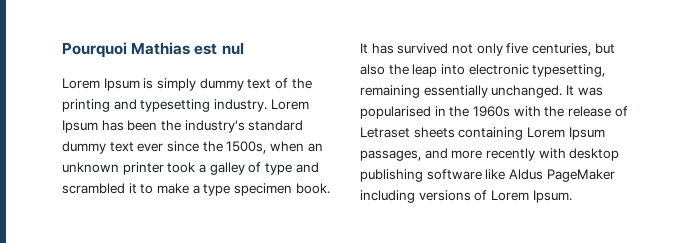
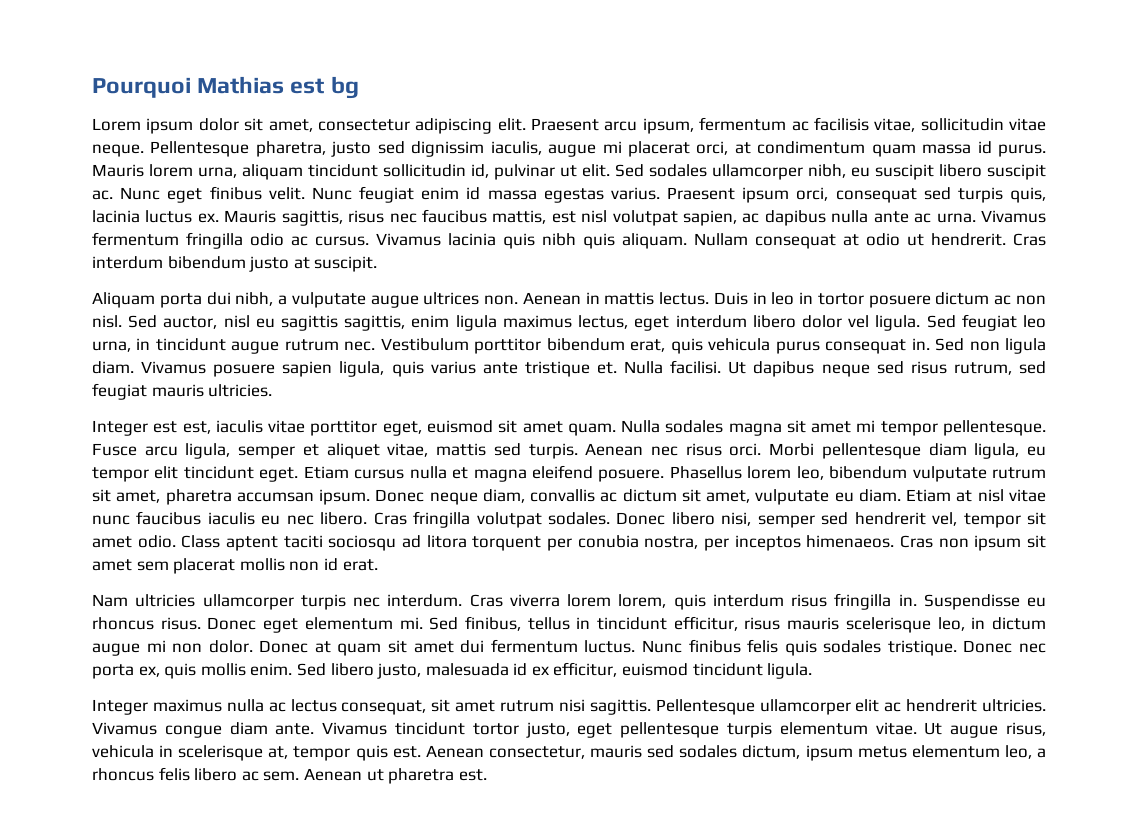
[221,43,244,55] [62,78,312,91] [62,99,309,112] [62,120,304,133] [62,141,323,154] [62,162,319,175] [62,183,330,196] [360,43,615,56] [360,64,606,77] [360,85,603,98] [360,106,628,119] [360,127,605,140] [360,148,620,161] [360,169,615,182] [360,190,572,203] nul // Lorem Ipsum is simply dummy text of the printing and typesetting industry. Lorem Ipsum has been the industry's standard dummy text ever since the 1500s, when an unknown printer took a galley of type and scrambled it to make a type specimen book. It has survived not only five centuries, but also the leap into electronic typesetting, remaining essentially unchanged. It was popularised in the 1960s with the release of Letraset sheets containing Lorem Ipsum passages, and more recently with desktop publishing software like Aldus PageMaker including versions of Lorem Ipsum. -> [330,76,359,99] [92,117,1046,134] [92,141,1046,157] [92,164,1046,180] [92,186,1046,203] [92,209,1047,226] [92,232,1046,249] [92,256,378,272] [92,292,1046,308] [92,314,1046,331] [92,338,1047,354] [92,360,1046,377] [92,383,273,400] [92,420,1047,436] [92,443,1046,459] [92,465,1046,482] [92,489,1047,505] [92,511,1047,528] [92,535,1046,551] [92,558,378,574] [92,593,1046,610] [92,616,1046,633] [92,639,1046,656] [92,662,813,679] [92,699,1046,715] [92,722,1046,738] [92,745,1046,761] [92,767,487,784] bg // Lorem ipsum dolor sit amet, consectetur adipiscing elit. Praesent arcu ipsum, fermentum ac facilisis vitae, sollicitudin vitae neque. Pellentesque pharetra, justo sed dignissim iaculis, augue mi placerat orci, at condimentum quam massa id purus. Mauris lorem urna, aliquam tincidunt sollicitudin id, pulvinar ut elit. Sed sodales ullamcorper nibh, eu suscipit libero suscipit ac. Nunc eget finibus velit. Nunc feugiat enim id massa egestas varius. Praesent ipsum orci, consequat sed turpis quis, lacinia luctus ex. Mauris sagittis, risus nec faucibus mattis, est nisl volutpat sapien, ac dapibus nulla ante ac urna. Vivamus fermentum fringilla odio ac cursus. Vivamus lacinia quis nibh quis aliquam. Nullam consequat at odio ut hendrerit. Cras interdum bibendum justo at suscipit. // Aliquam porta dui nibh, a vulputate augue ultrices non. Aenean in mattis lectus. Duis in leo in tortor posuere dictum ac non nisl. Sed auctor, nisl eu sagittis sagittis, enim ligula maximus lectus, eget interdum libero dolor vel ligula. Sed feugiat leo urna, in tincidunt augue rutrum nec. Vestibulum porttitor bibendum erat, quis vehicula purus consequat in. Sed non ligula diam. Vivamus posuere sapien ligula, quis varius ante tristique et. Nulla facilisi. Ut dapibus neque sed risus rutrum, sed feugiat mauris ultricies. // Integer est est, iaculis vitae porttitor eget, euismod sit amet quam. Nulla sodales magna sit amet mi tempor pellentesque. Fusce arcu ligula, semper et aliquet vitae, mattis sed turpis. Aenean nec risus orci. Morbi pellentesque diam ligula, eu tempor elit tincidunt eget. Etiam cursus nulla et magna eleifend posuere. Phasellus lorem leo, bibendum vulputate rutrum sit amet, pharetra accumsan ipsum. Donec neque diam, convallis ac dictum sit amet, vulputate eu diam. Etiam at nisl vitae nunc faucibus iaculis eu nec libero. Cras fringilla volutpat sodales. Donec libero nisi, semper sed hendrerit vel, tempor sit amet odio. Class aptent taciti sociosqu ad litora torquent per conubia nostra, per inceptos himenaeos. Cras non ipsum sit amet sem placerat mollis non id erat. // Nam ultricies ullamcorper turpis nec interdum. Cras viverra lorem lorem, quis interdum risus fringilla in. Suspendisse eu rhoncus risus. Donec eget elementum mi. Sed finibus, tellus in tincidunt efficitur, risus mauris scelerisque leo, in dictum augue mi non dolor. Donec at quam sit amet dui fermentum luctus. Nunc finibus felis quis sodales tristique. Donec nec porta ex, quis mollis enim. Sed libero justo, malesuada id ex efficitur, euismod tincidunt ligula. // Integer maximus nulla ac lectus consequat, sit amet rutrum nisi sagittis. Pellentesque ullamcorper elit ac hendrerit ultricies. Vivamus congue diam ante. Vivamus tincidunt tortor justo, eget pellentesque turpis elementum vitae. Ut augue risus, vehicula in scelerisque at, tempor quis est. Aenean consectetur, mauris sed sodales dictum, ipsum metus elementum leo, a rhoncus felis libero ac sem. Aenean ut pharetra est.

